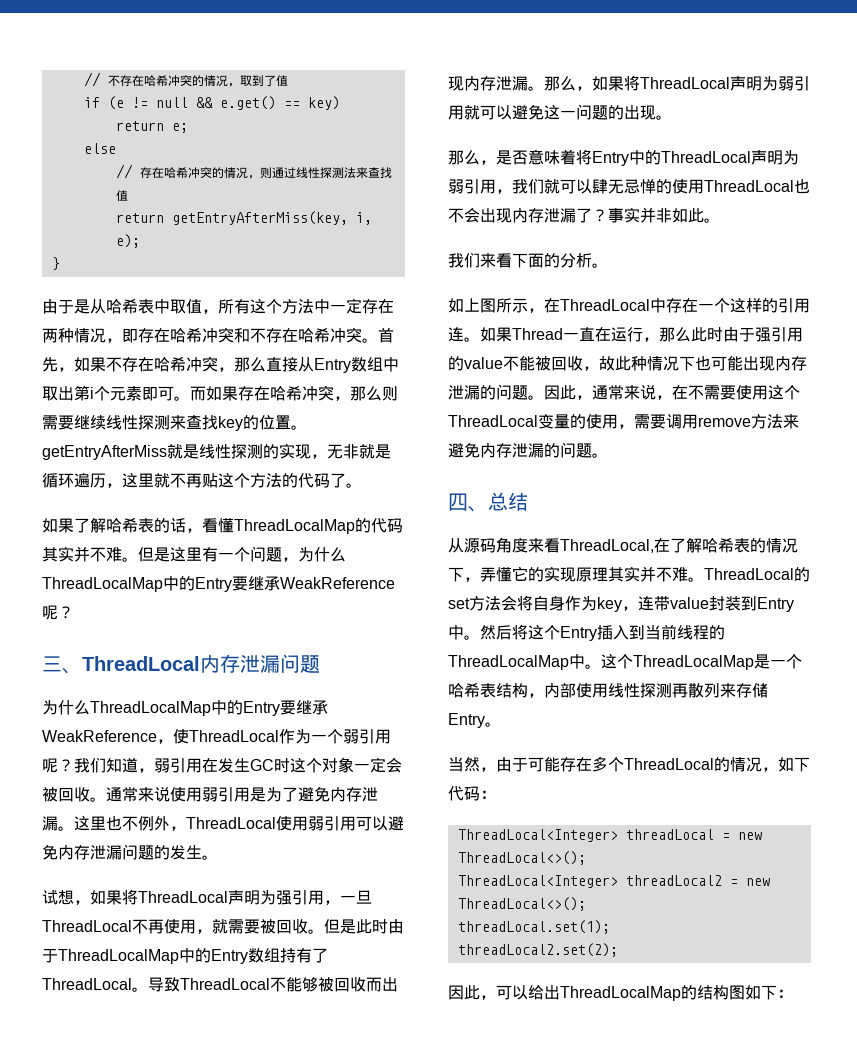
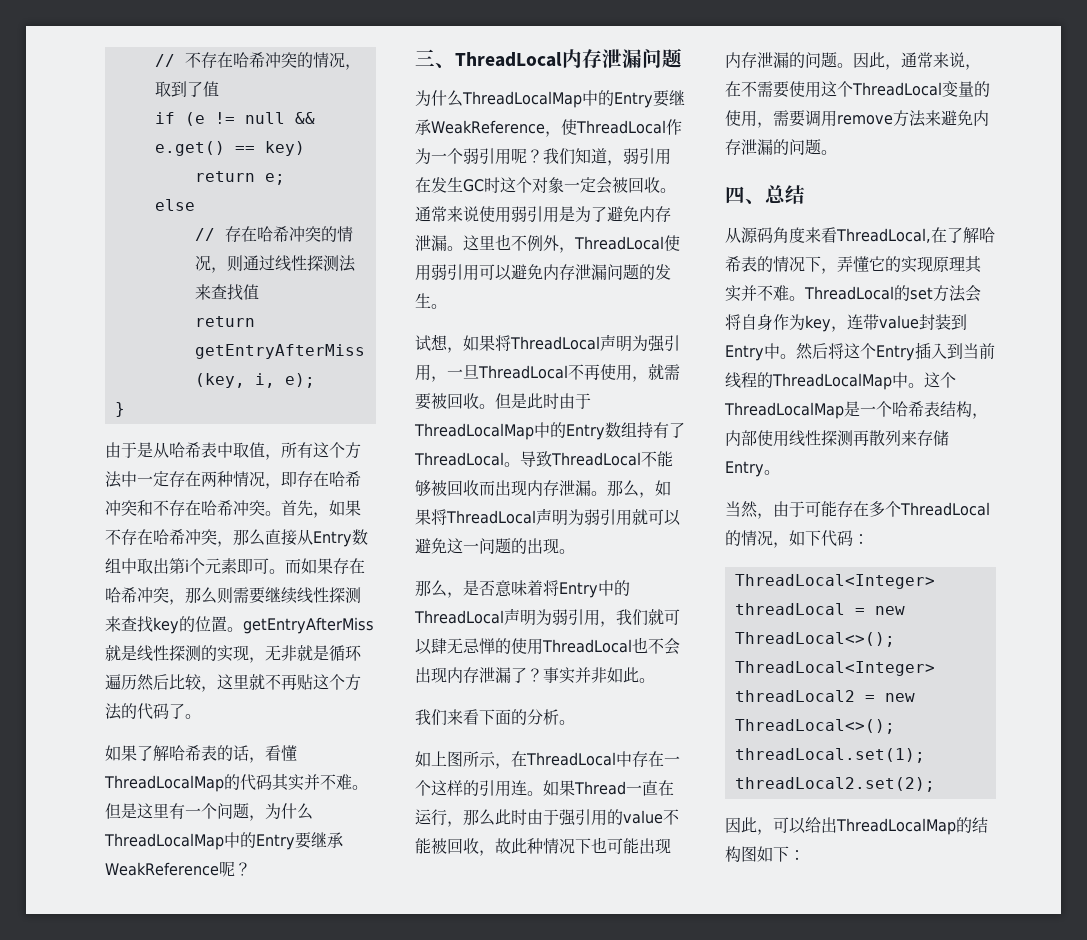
(106, 480) none -> [137,674,202,691] 然后比较

